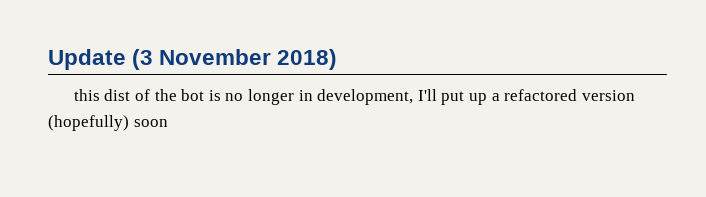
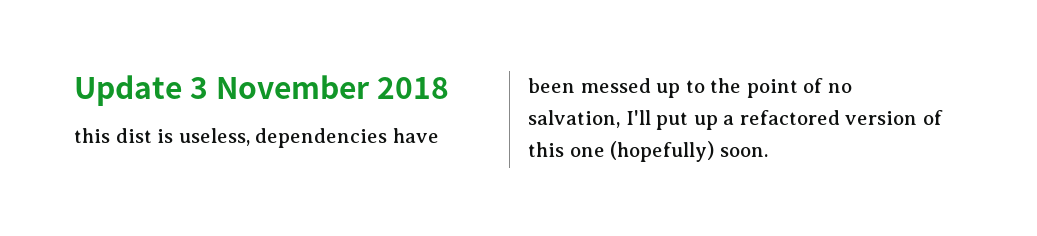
[132,49,338,70] (3 November 2018) -> [190,75,450,99] 3 November 2018
[135,89,414,105] of the bot is no longer in development, -> [157,128,439,148] [528,78,852,98] [528,110,620,128] is useless, dependencies have been messed up to the point of no salvation,
[48,115,168,131] (hopefully) soon -> [922,110,943,125] [528,141,768,162] of this one (hopefully) soon.

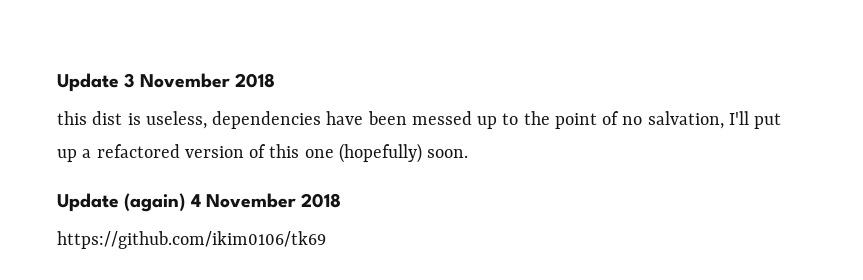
(768, 152) none -> [57,193,342,212] [57,231,326,249] // Update (again) 4 November 2018 // https://github.com/ikim0106/tk69

